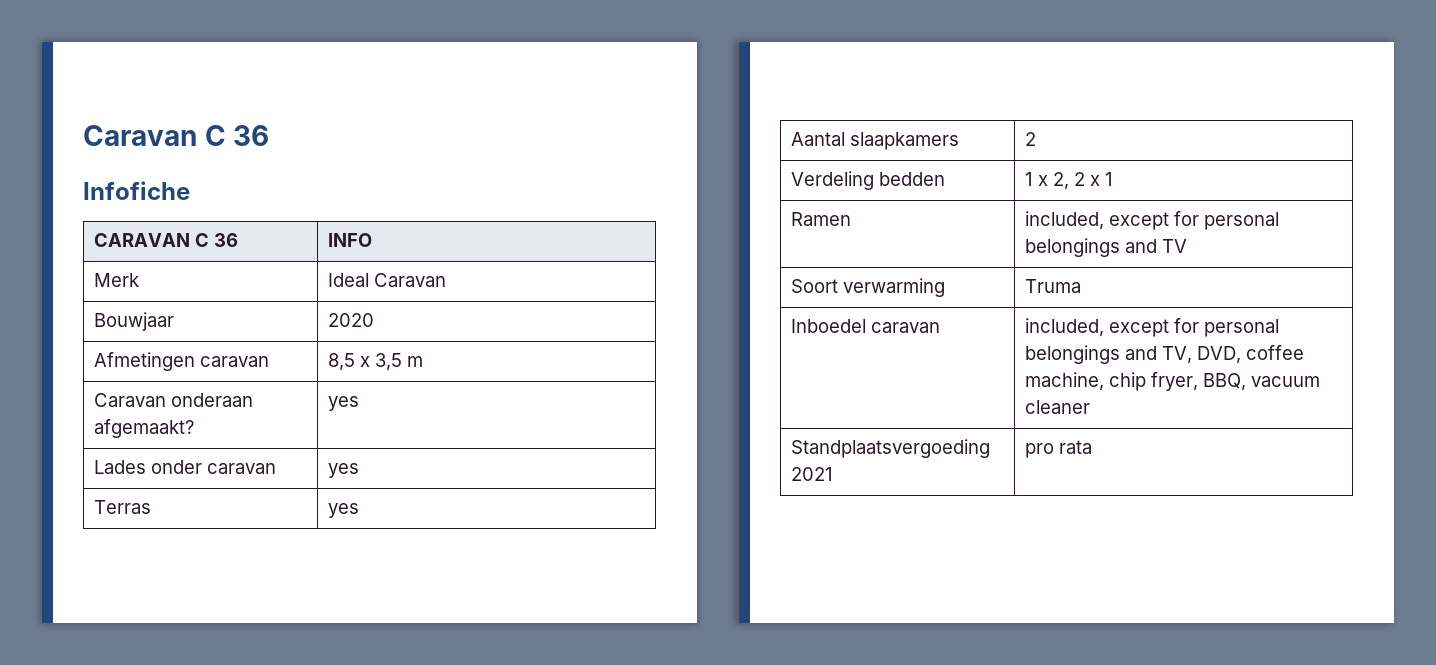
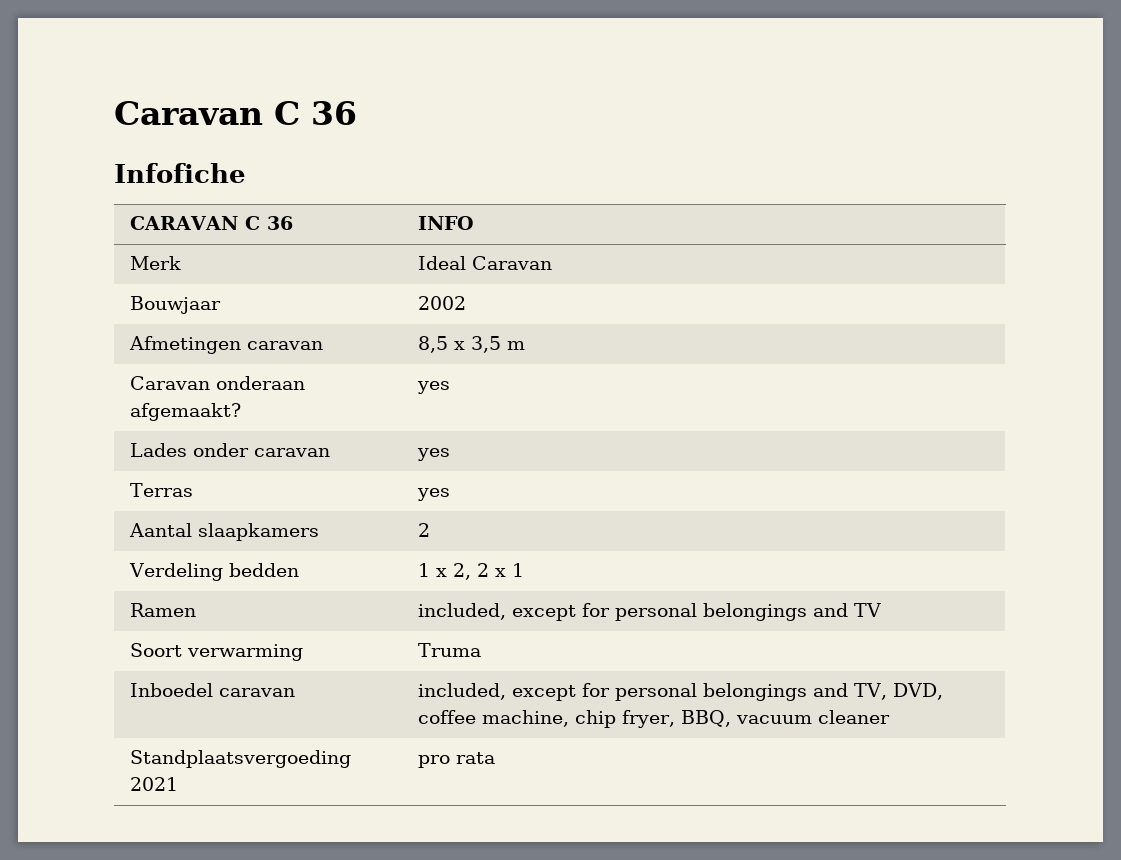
[327,313,374,327] 2020 -> [418,296,467,310] 2002

